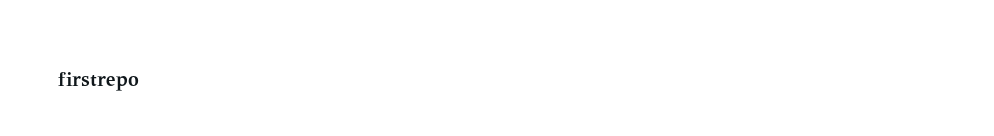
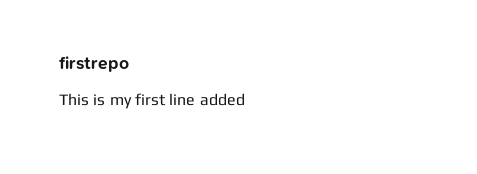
(139, 81) none -> [59,93,245,109] // This is my first line added

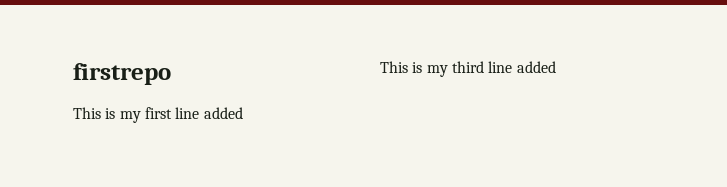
(245, 99) none -> [380,61,556,77] // This is my third line added

